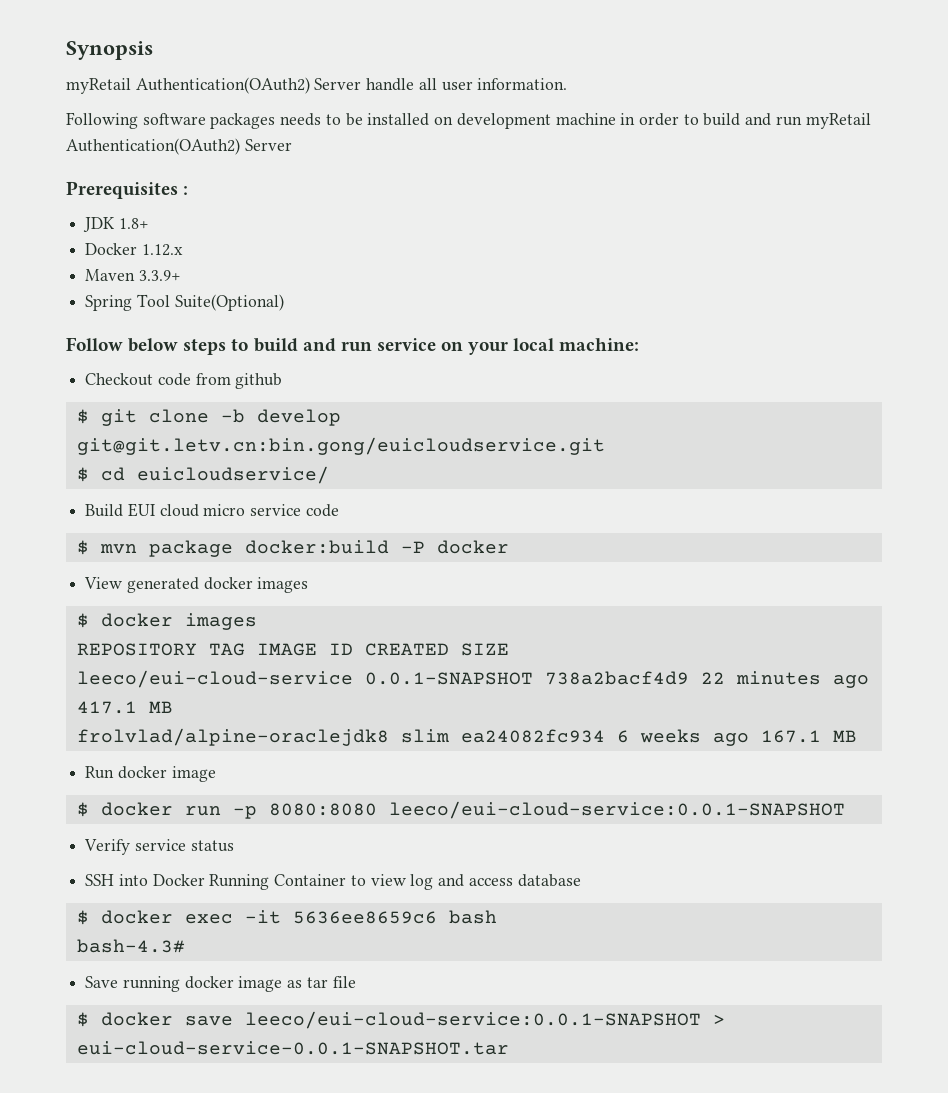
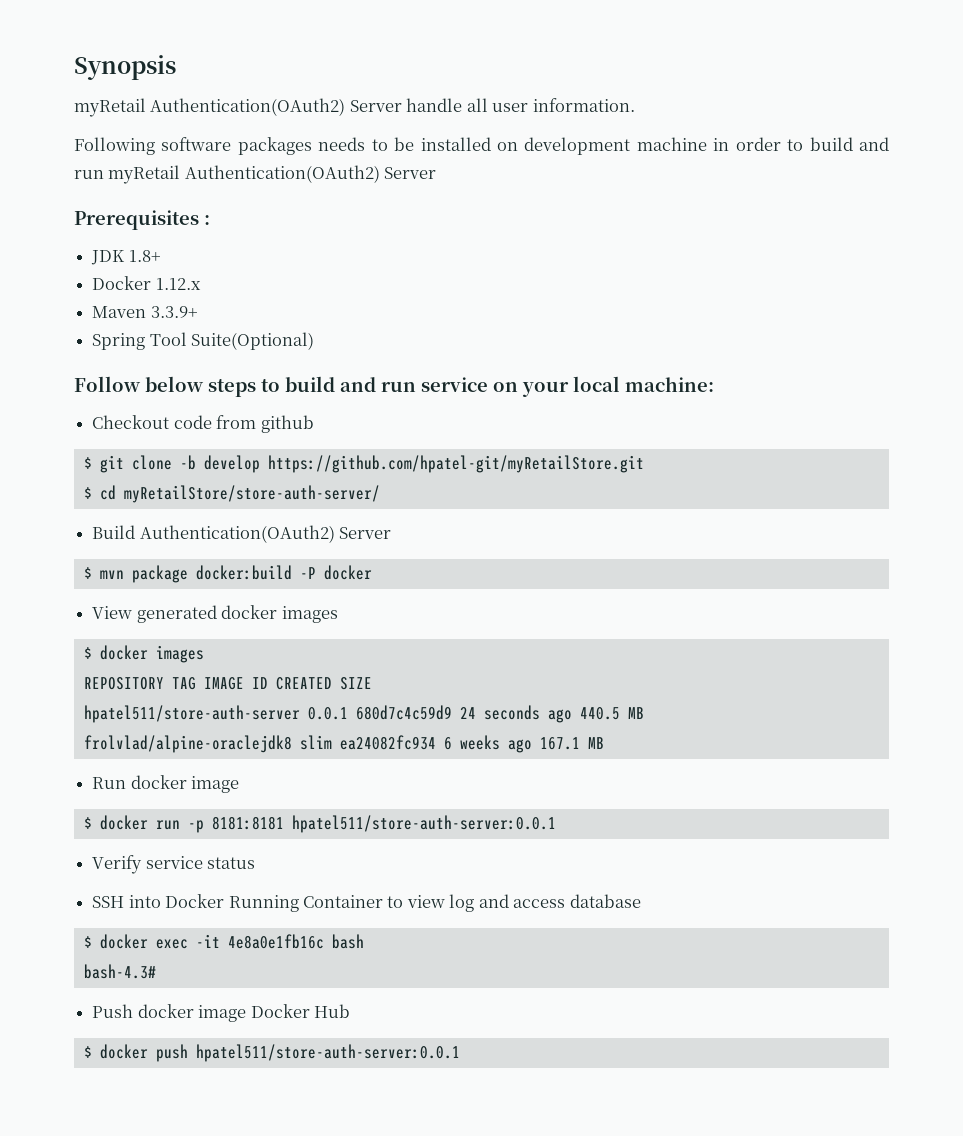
[76,437,605,455] git@git.letv.cn:bin.gong/euicloudservice.git -> [267,455,644,473] https://github.com/hpatel-git/myRetailStore.git
[136,466,329,484] euicloudservice/ -> [123,485,380,503] myRetailStore/store-auth-server/
[127,503,339,517] EUI cloud micro service code -> [139,525,392,543] Authentication(OAuth2) Server
[76,670,869,688] [76,701,137,714] leeco/eui-cloud-service 0.0.1-SNAPSHOT 738a2bacf4d9 22 minutes ago 417.1 -> [83,705,620,723] hpatel511/store-auth-server 0.0.1 680d7c4c59d9 24 seconds ago 440.5
[268,801,845,819] 8080:8080 leeco/eui-cloud-service:0.0.1-SNAPSHOT -> [211,815,556,833] 8181:8181 hpatel511/store-auth-server:0.0.1
[292,911,437,924] 5636ee8659c6 -> [227,934,324,949] 4e8a0e1fb16c
[85,976,356,992] [76,1011,725,1029] [76,1041,509,1055] Save running docker image as tar file // $ docker save leeco/eui-cloud-service:0.0.1-SNAPSHOT > eui-cloud-service-0.0.1-SNAPSHOT.tar -> [92,1004,350,1022] [83,1044,460,1062] Push docker image Docker Hub // $ docker push hpatel511/store-auth-server:0.0.1

